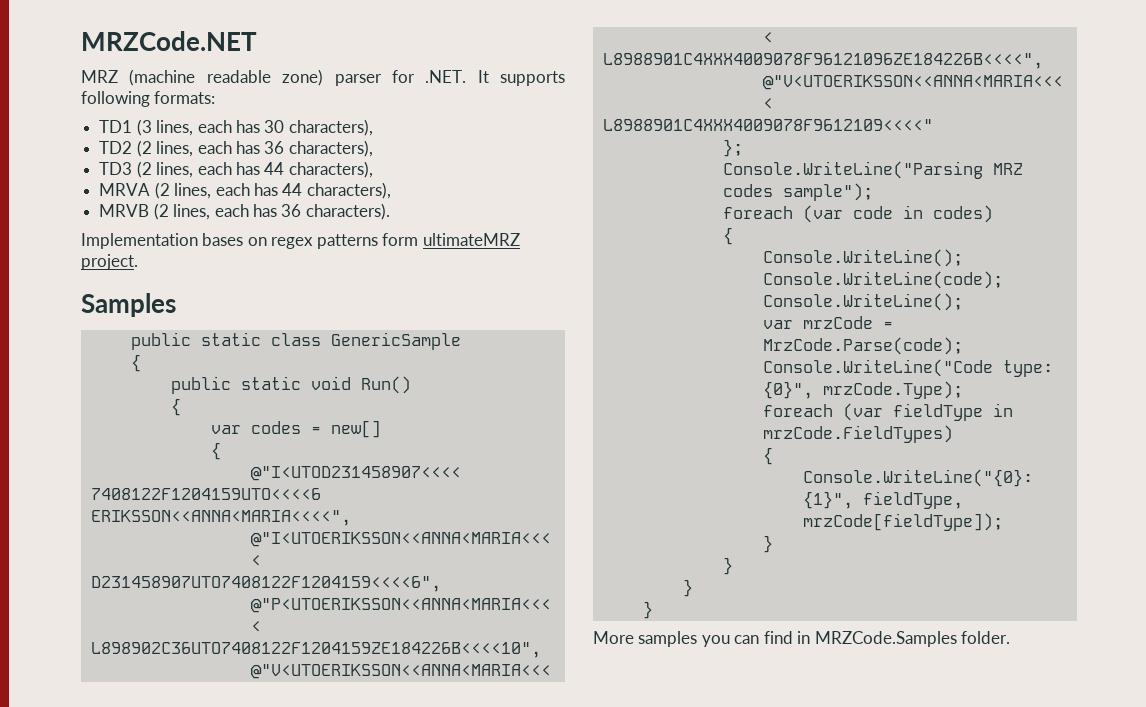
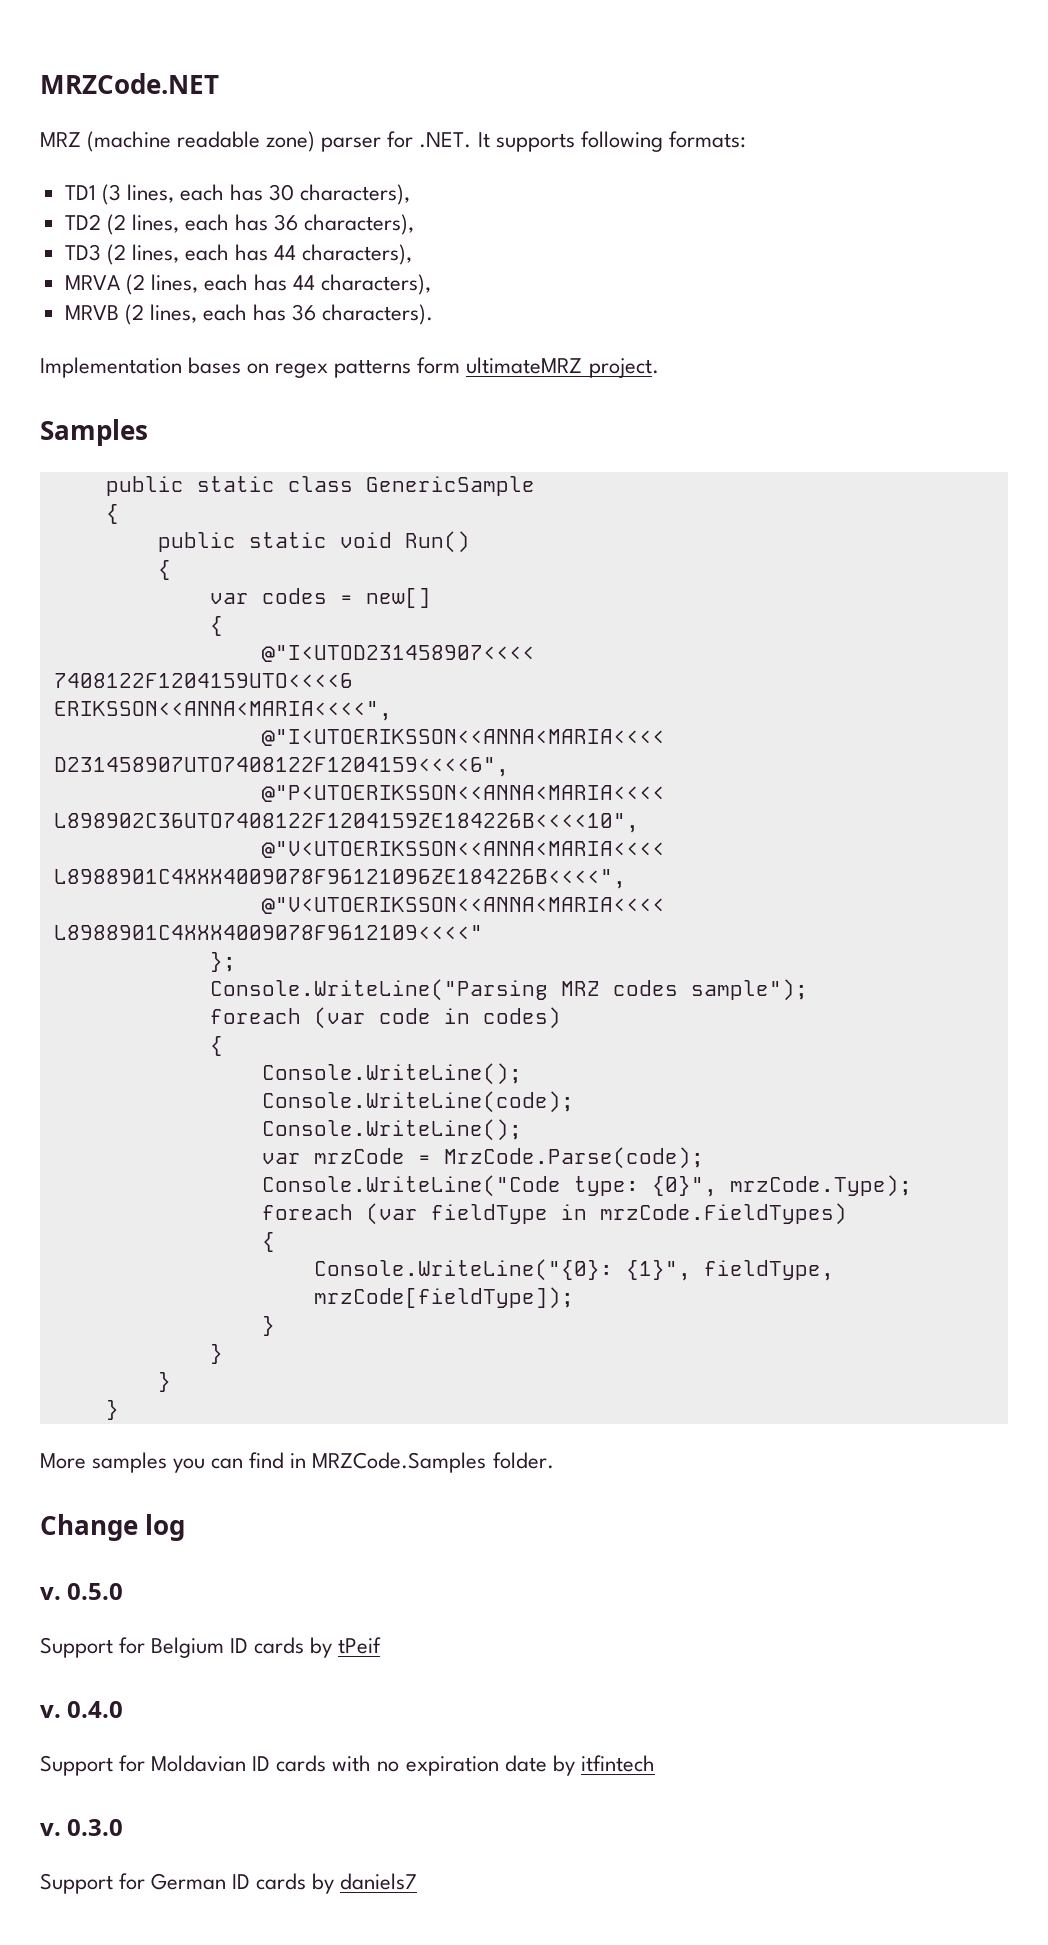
(1011, 637) none -> [40,1514,186,1541] [40,1583,124,1600] [40,1637,382,1658] [40,1701,124,1718] [40,1755,655,1776] [40,1819,124,1836] [40,1873,418,1894] // Change log // v. 0.5.0 // Support for Belgium ID cards by tPeif // v. 0.4.0 // Support for Moldavian ID cards with no expiration date by itfintech // v. 0.3.0 // Support for German ID cards by daniels7

